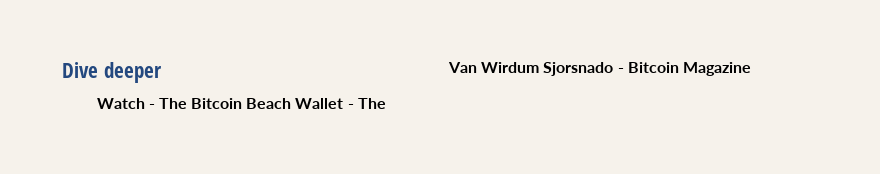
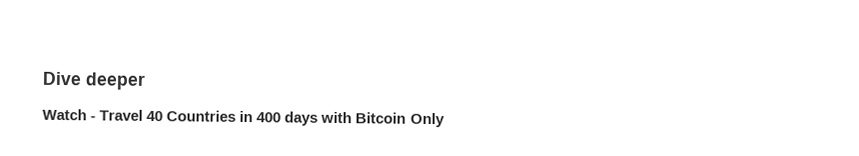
[158,98,386,109] [448,62,751,76] The Bitcoin Beach Wallet - The Van Wirdum Sjorsnado - Bitcoin Magazine -> [99,109,445,128] Travel 40 Countries in 400 days with Bitcoin Only

